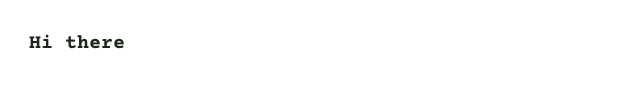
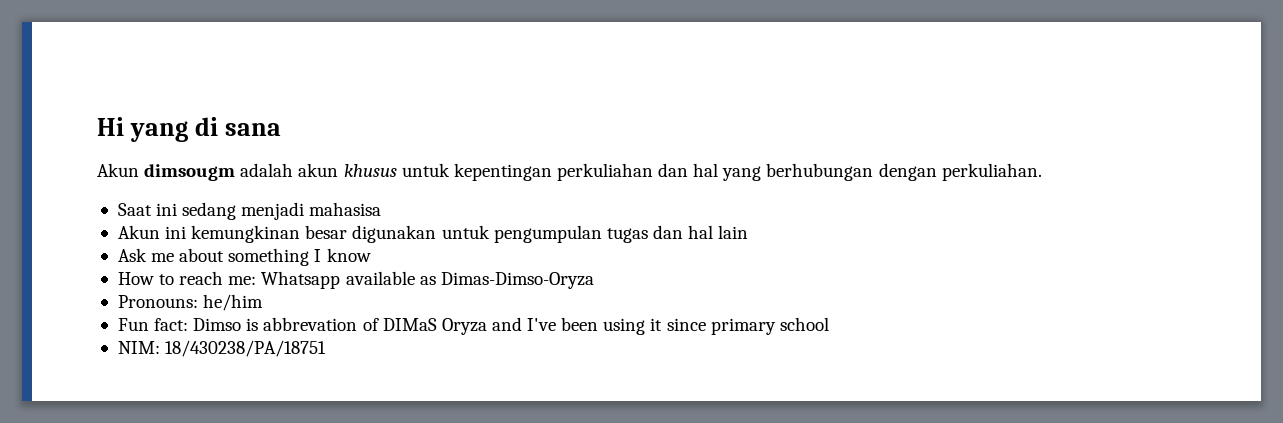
[65,35,125,49] there -> [129,117,281,142] [97,163,1042,181] [117,202,382,220] [117,225,749,243] [117,248,371,266] [117,271,594,289] [117,294,264,311] [117,317,829,335] [117,340,327,357] yang di sana // Akun dimsougm adalah akun khusus untuk kepentingan perkuliahan dan hal yang berhubungan dengan perkuliahan. // Saat ini sedang menjadi mahasisa // Akun ini kemungkinan besar digunakan untuk pengumpulan tugas dan hal lain // Ask me about something I know // How to reach me: Whatsapp available as Dimas-Dimso-Oryza // Pronouns: he/him // Fun fact: Dimso is abbrevation of DIMaS Oryza and I've been using it since primary school // NIM: 18/430238/PA/18751

